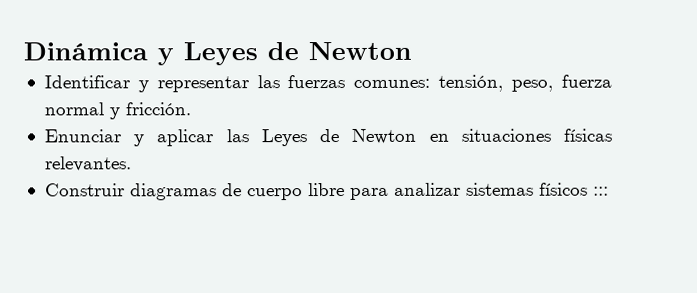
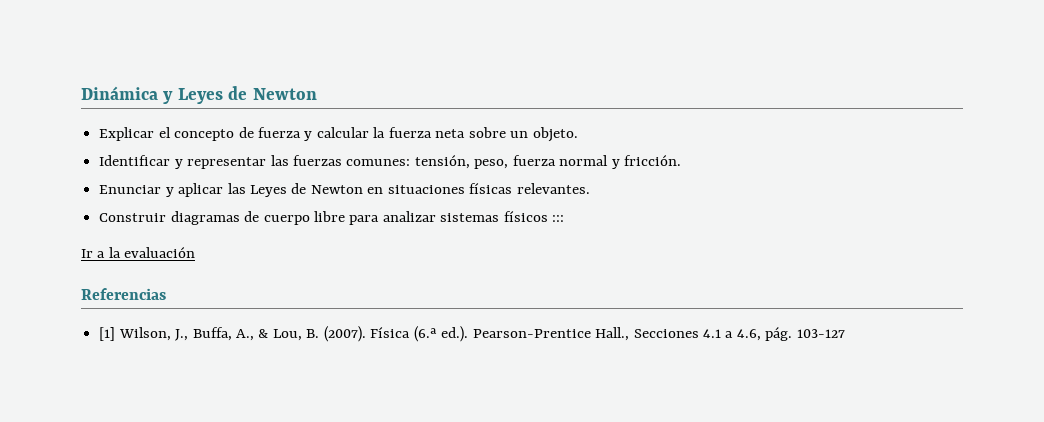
(412, 51) none -> [99,127,578,142] // Explicar el concepto de fuerza y calcular la fuerza neta sobre un objeto.
(609, 191) none -> [81,247,196,258] [81,288,166,300] [99,326,845,342] // Ir a la evaluación // Referencias // [1] Wilson, J., Buffa, A., & Lou, B. (2007). Física (6.ª ed.). Pearson-Prentice Hall., Secciones 4.1 a 4.6, pág. 103-127

